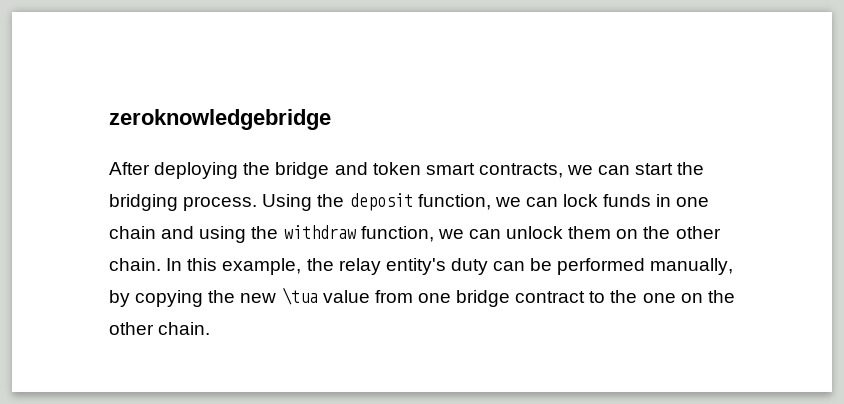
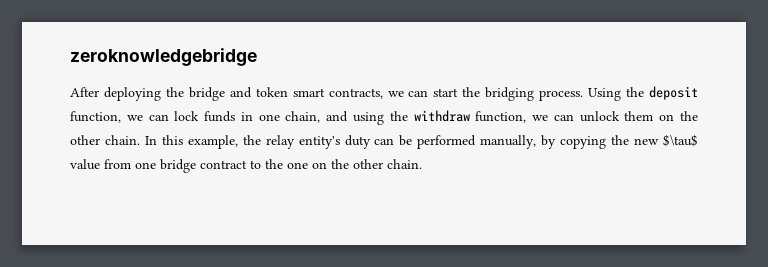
[109,226,156,239] chain -> [285,111,321,123] chain,
[281,287,318,305] \tua -> [663,134,699,147] $\tau$

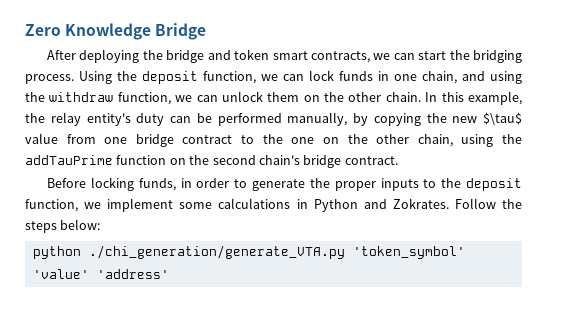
[70,48,257,66] zeroknowledgebridge -> [25,23,207,40] Zero Knowledge Bridge
[387,159,422,169] chain. -> [417,134,523,147] [25,155,398,168] [47,177,522,191] [25,198,523,212] [25,219,101,233] [32,245,465,259] [32,269,169,279] chain, using the addTauPrime function on the second chain's bridge contract. // Before locking funds, in order to generate the proper inputs to the deposit function, we implement some calculations in Python and Zokrates. Follow the steps below: // python ./chi_generation/generate_VTA.py 'token_symbol' 'value' 'address'

